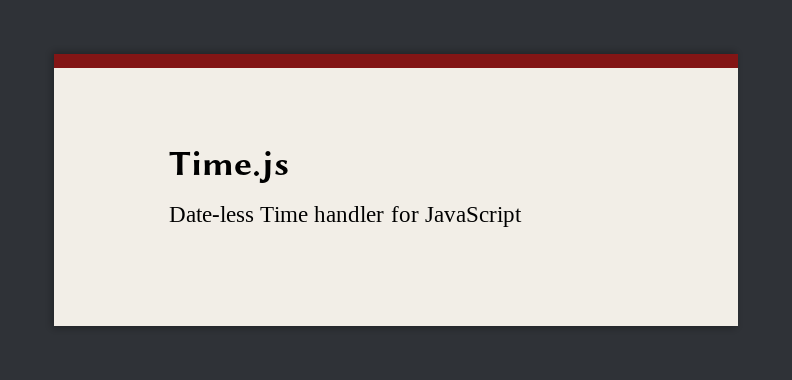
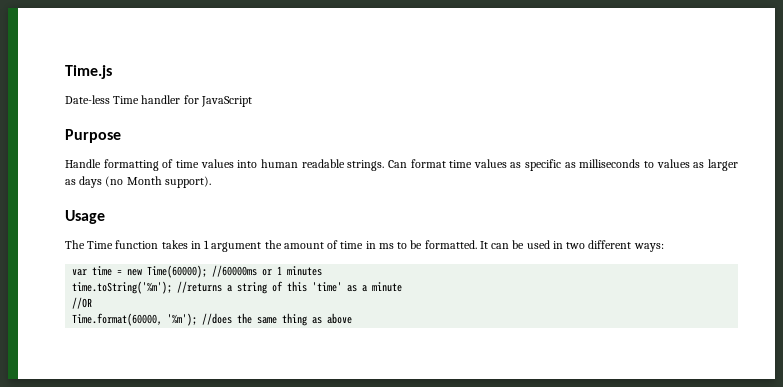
(522, 217) none -> [65,129,121,143] [65,159,738,171] [65,176,211,188] [65,210,105,224] [65,240,664,252] [72,265,323,278] [72,281,403,294] [72,297,93,309] [72,313,353,326] // Purpose // Handle formatting of time values into human readable strings. Can format time values as specific as milliseconds to values as larger as days (no Month support). // Usage // The Time function takes in 1 argument the amount of time in ms to be formatted. It can be used in two different ways: // var time = new Time(60000); //60000ms or 1 minutes // time.toString('%m'); //returns a string of this 'time' as a minute // //OR // Time.format(60000, '%m'); //does the same thing as above

